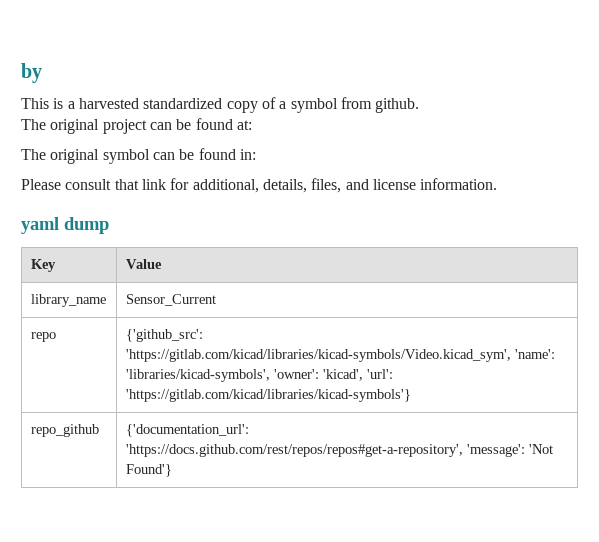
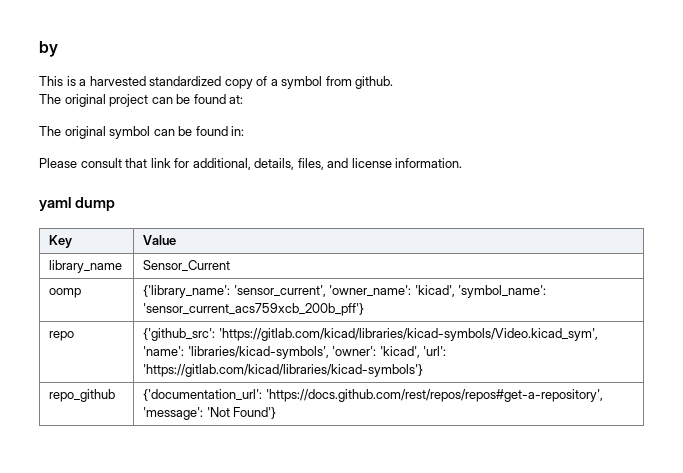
(216, 300) none -> [49,288,82,298] [143,285,547,298] [143,303,365,316] // oomp | {'library_name': 'sensor_current', 'owner_name': 'kicad', 'symbol_name': 'sensor_current_acs759xcb_200b_pff'}

